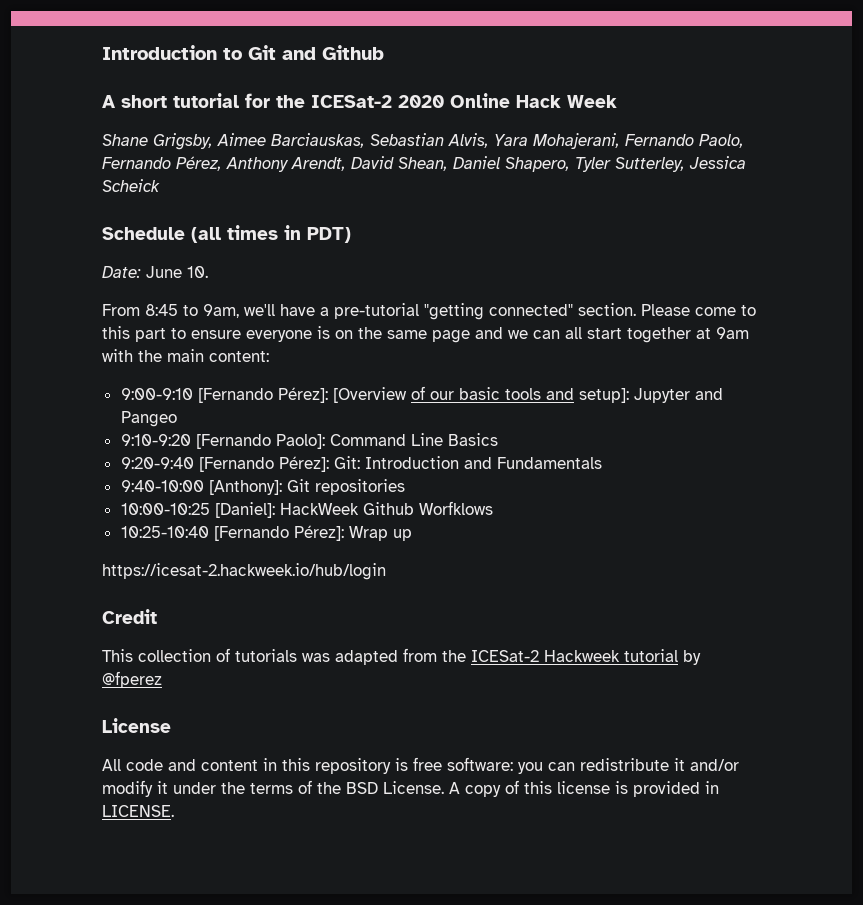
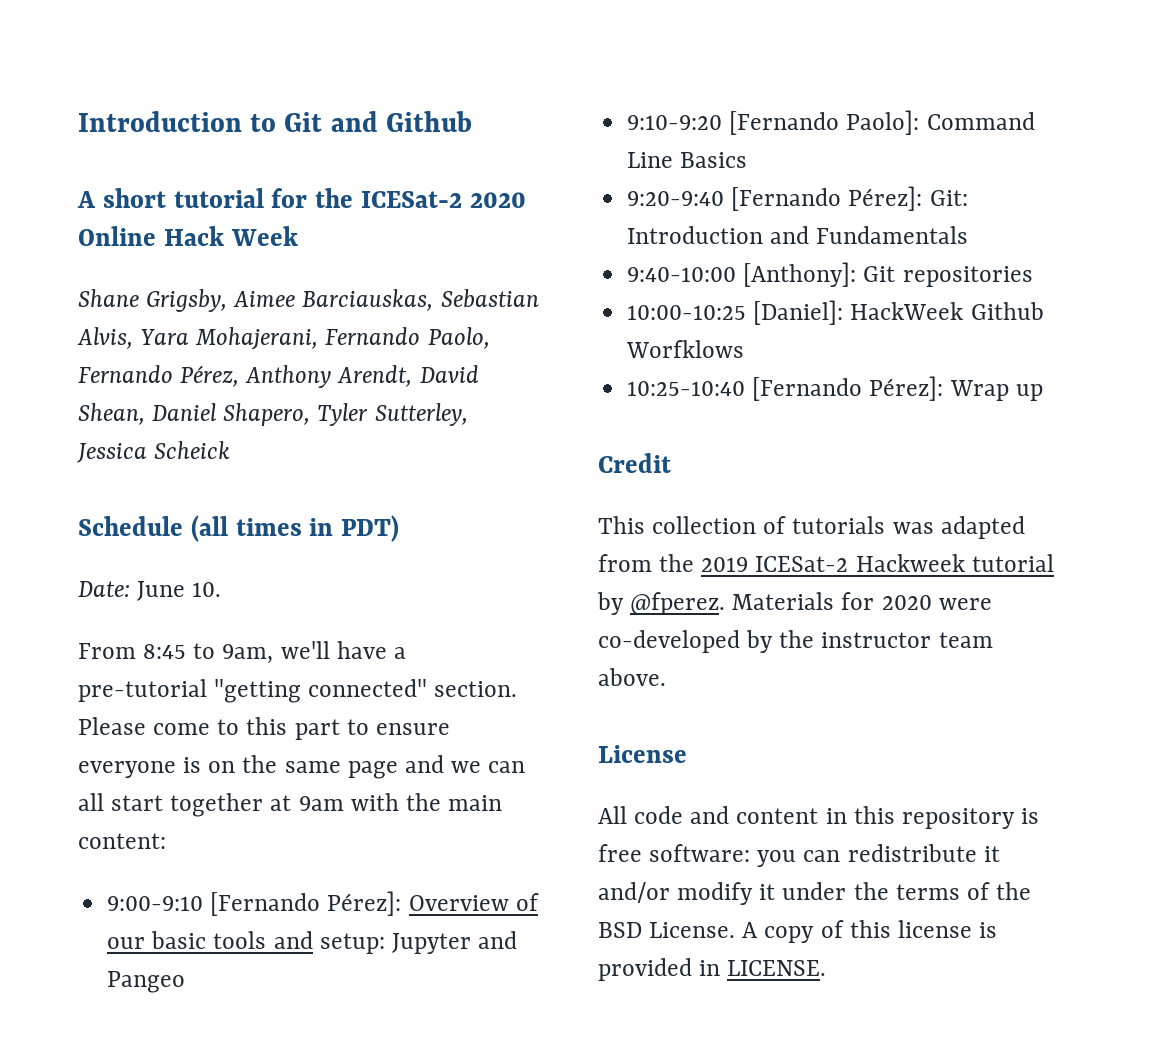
[332,387,407,403] [Overview -> [408,895,509,911] Overview
[578,388,629,403] setup]: -> [319,933,385,954] setup:
[102,563,386,580] // https://icesat-2.hackweek.io/hub/login -> (1043, 392) none
(466, 656) none -> [701,557,749,572] 2019
[102,671,162,688] @fperez -> [630,592,992,615] [598,630,993,653] [598,668,666,686] @fperez. Materials for 2020 were co-developed by the instructor team above.

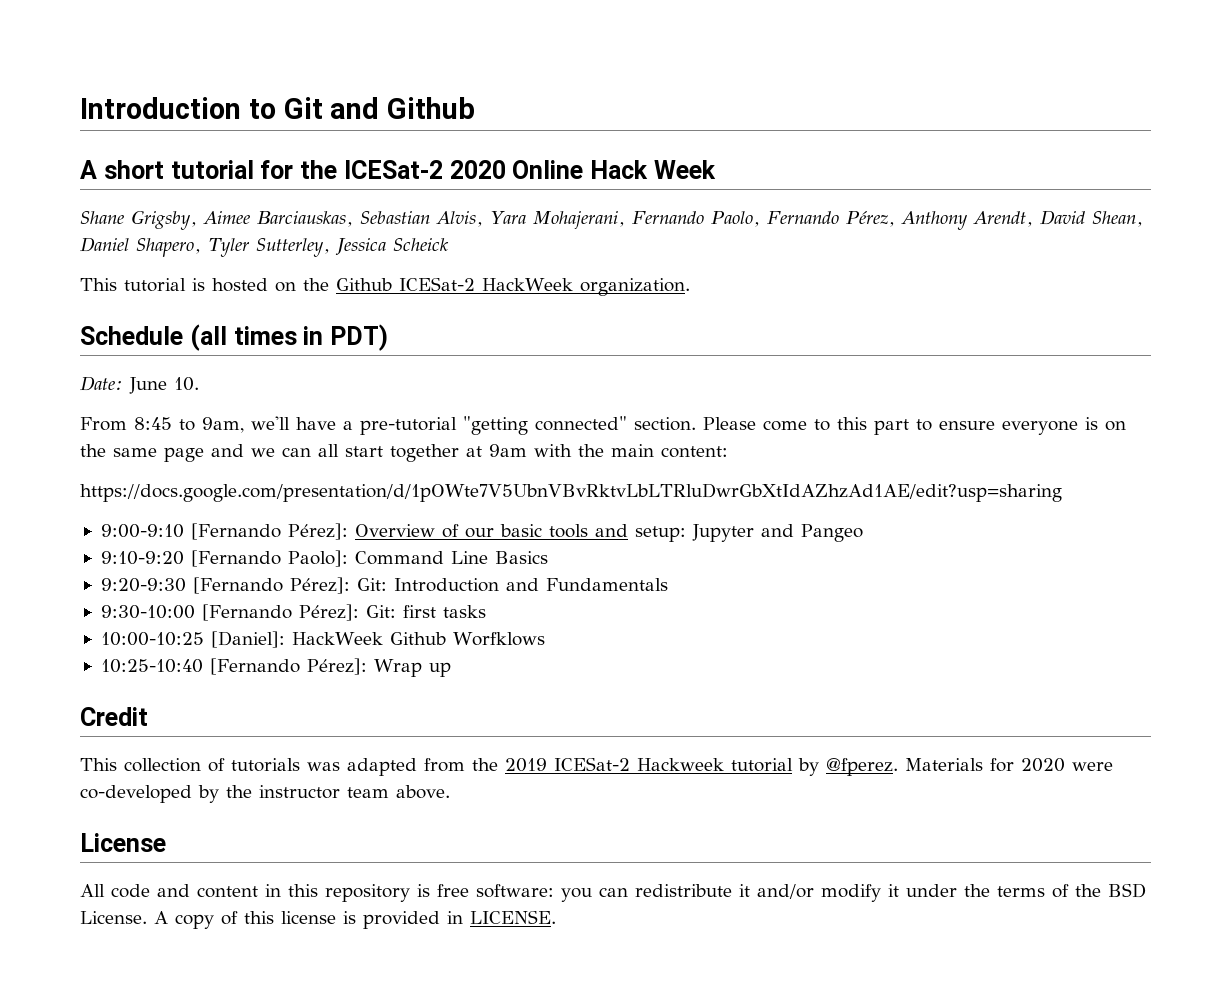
(231, 450) none -> [80,277,690,296] // This tutorial is hosted on the Github ICESat-2 HackWeek organization.
(166, 841) none -> [80,483,1062,502] // https://docs.google.com/presentation/d/1pOWte7V5UbnVBvRktvLbLTRluDwrGbXtIdAZhzAd1AE/edit?usp=sharing
[627,191,725,206] 9:20-9:40 -> [100,578,186,592] 9:20-9:30
[627,262,1033,287] 9:40-10:00 [Anthony]: Git repositories -> [100,604,486,621] 9:30-10:00 [Fernando Pérez]: Git: first tasks

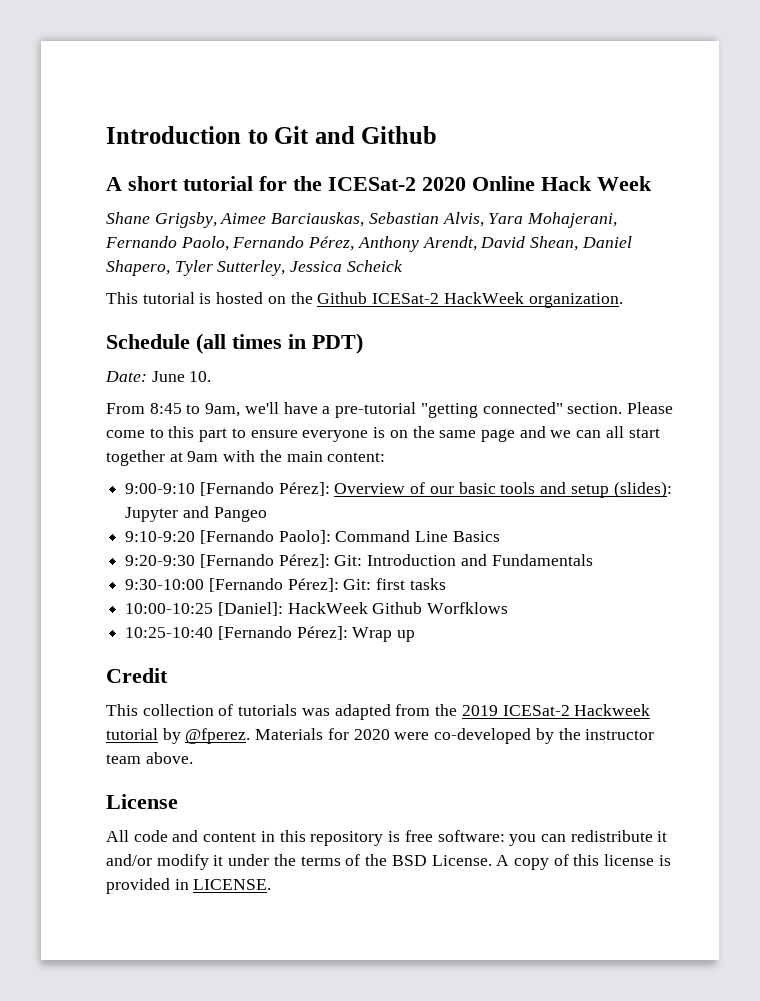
[80,483,1062,502] // https://docs.google.com/presentation/d/1pOWte7V5UbnVBvRktvLbLTRluDwrGbXtIdAZhzAd1AE/edit?usp=sharing -> (386, 457) none
[634,526,686,542] setup: -> [570,481,672,498] setup (slides):

